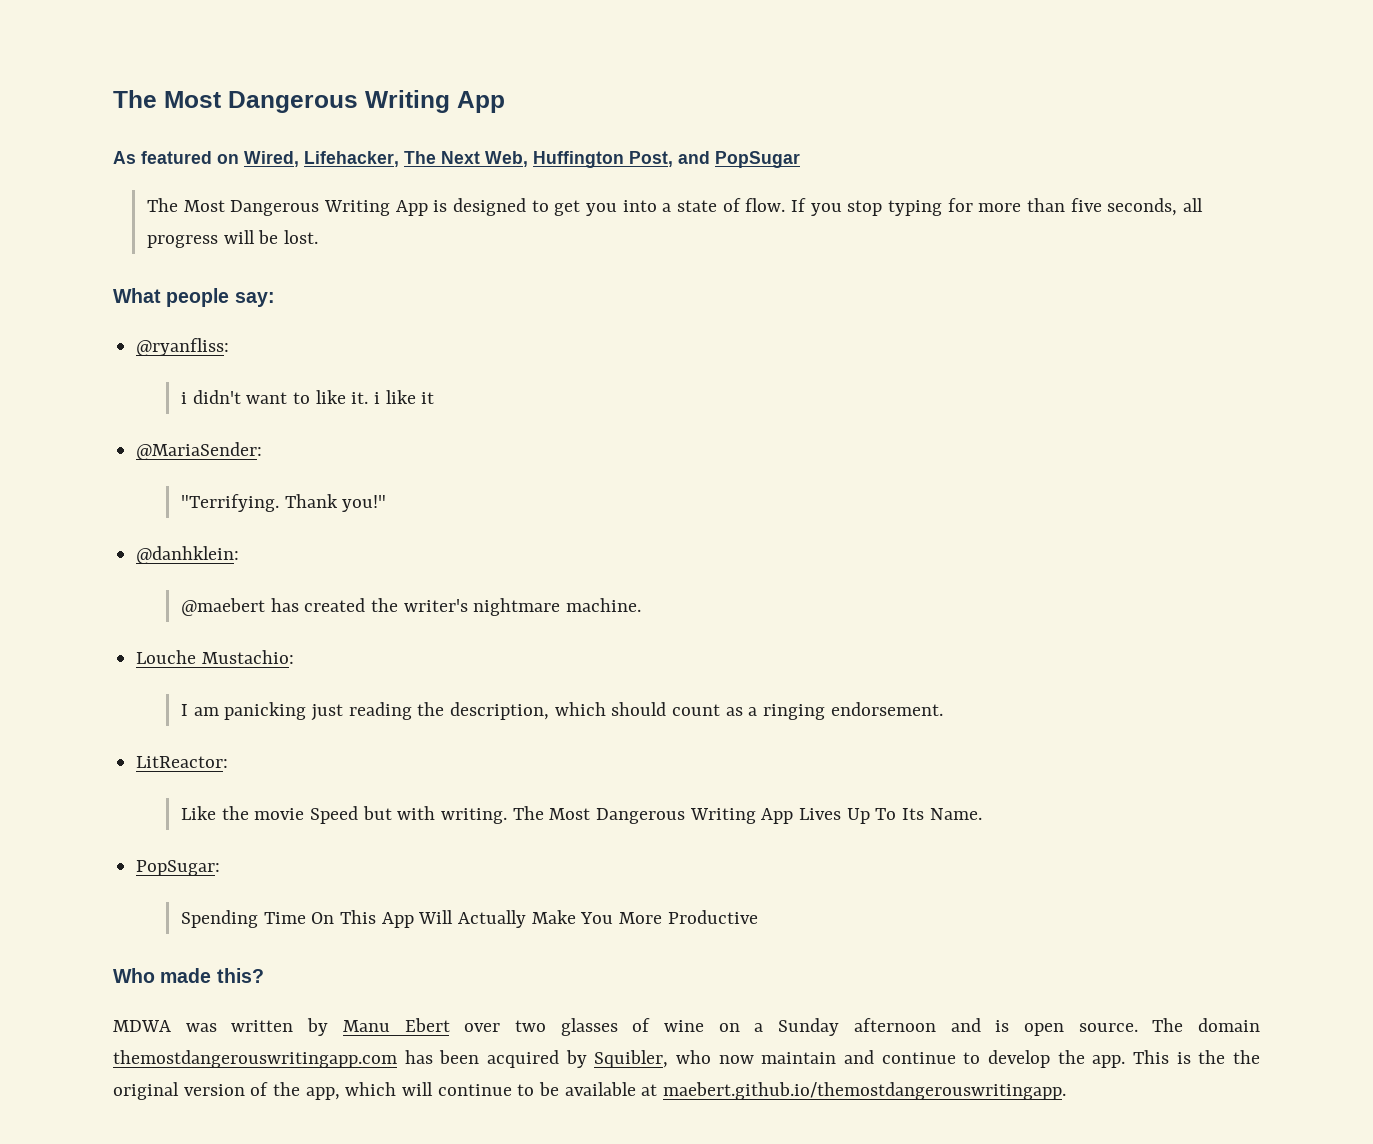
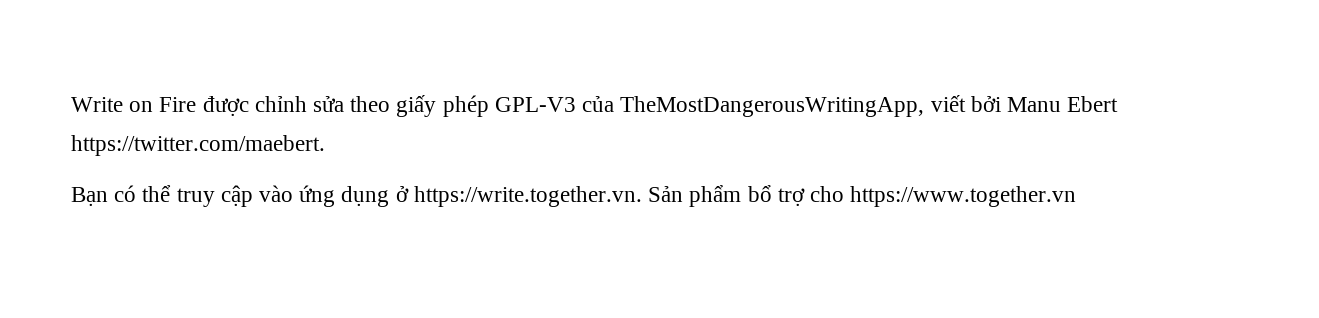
[113,90,505,113] [113,151,800,168] [146,198,1204,216] [146,230,318,248] [113,288,275,307] [136,338,230,356] [180,390,435,404] [136,442,263,460] [180,494,387,512] [136,546,240,564] [180,598,641,616] [136,650,294,664] [180,702,943,721] [136,756,229,768] [180,806,982,824] [136,860,221,876] [180,910,758,928] [113,968,264,983] [113,1018,1261,1036] [113,1050,1260,1068] [113,1082,1067,1100] The Most Dangerous Writing App // As featured on Wired, Lifehacker, The Next Web, Huffington Post, and PopSugar // The Most Dangerous Writing App is designed to get you into a state of flow. If you stop typing for more than five seconds, all progress will be lost. // What people say: // @ryanfliss: // i didn't want to like it. i like it // @MariaSender: // "Terrifying. Thank you!" // @danhklein: // @maebert has created the writer's nightmare machine. // Louche Mustachio: // I am panicking just reading the description, which should count as a ringing endorsement. // LitReactor: // Like the movie Speed but with writing. The Most Dangerous Writing App Lives Up To Its Name. // PopSugar: // Spending Time On This App Will Actually Make You More Productive // Who made this? // MDWA was written by Manu Ebert over two glasses of wine on a Sunday afternoon and is open source. The domain themostdangerouswritingapp.com has been acquired by Squibler, who now maintain and continue to develop the app. This is the the original version of the app, which will continue to be available at maebert.github.io/themostdangerouswritingapp. -> [71,95,1119,117] [71,135,325,156] [71,185,1077,207] Write on Fire được chỉnh sửa theo giấy phép GPL-V3 của TheMostDangerousWritingApp, viết bởi Manu Ebert https://twitter.com/maebert. // Bạn có thể truy cập vào ứng dụng ở https://write.together.vn. Sản phẩm bổ trợ cho https://www.together.vn

